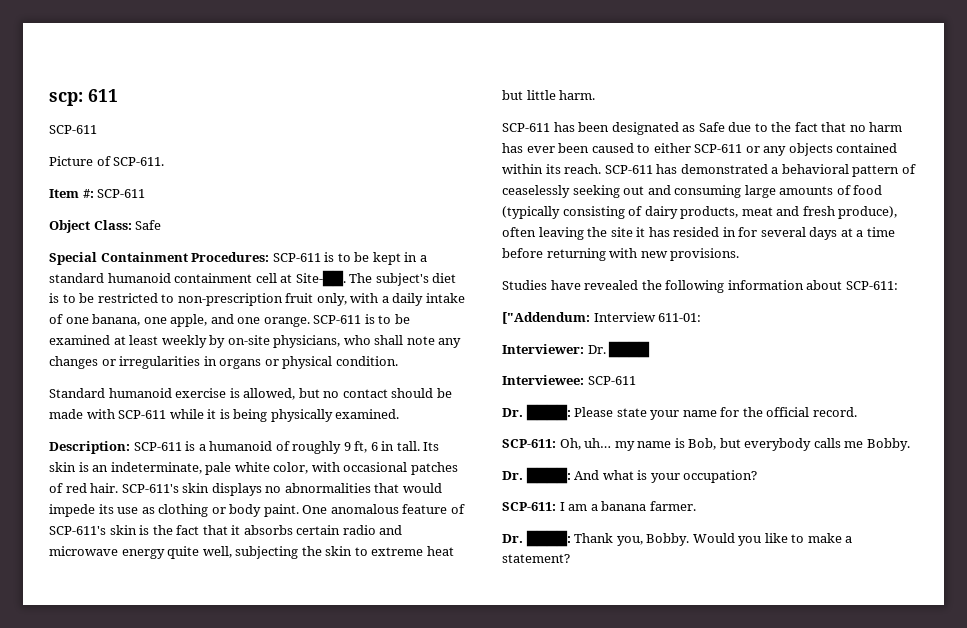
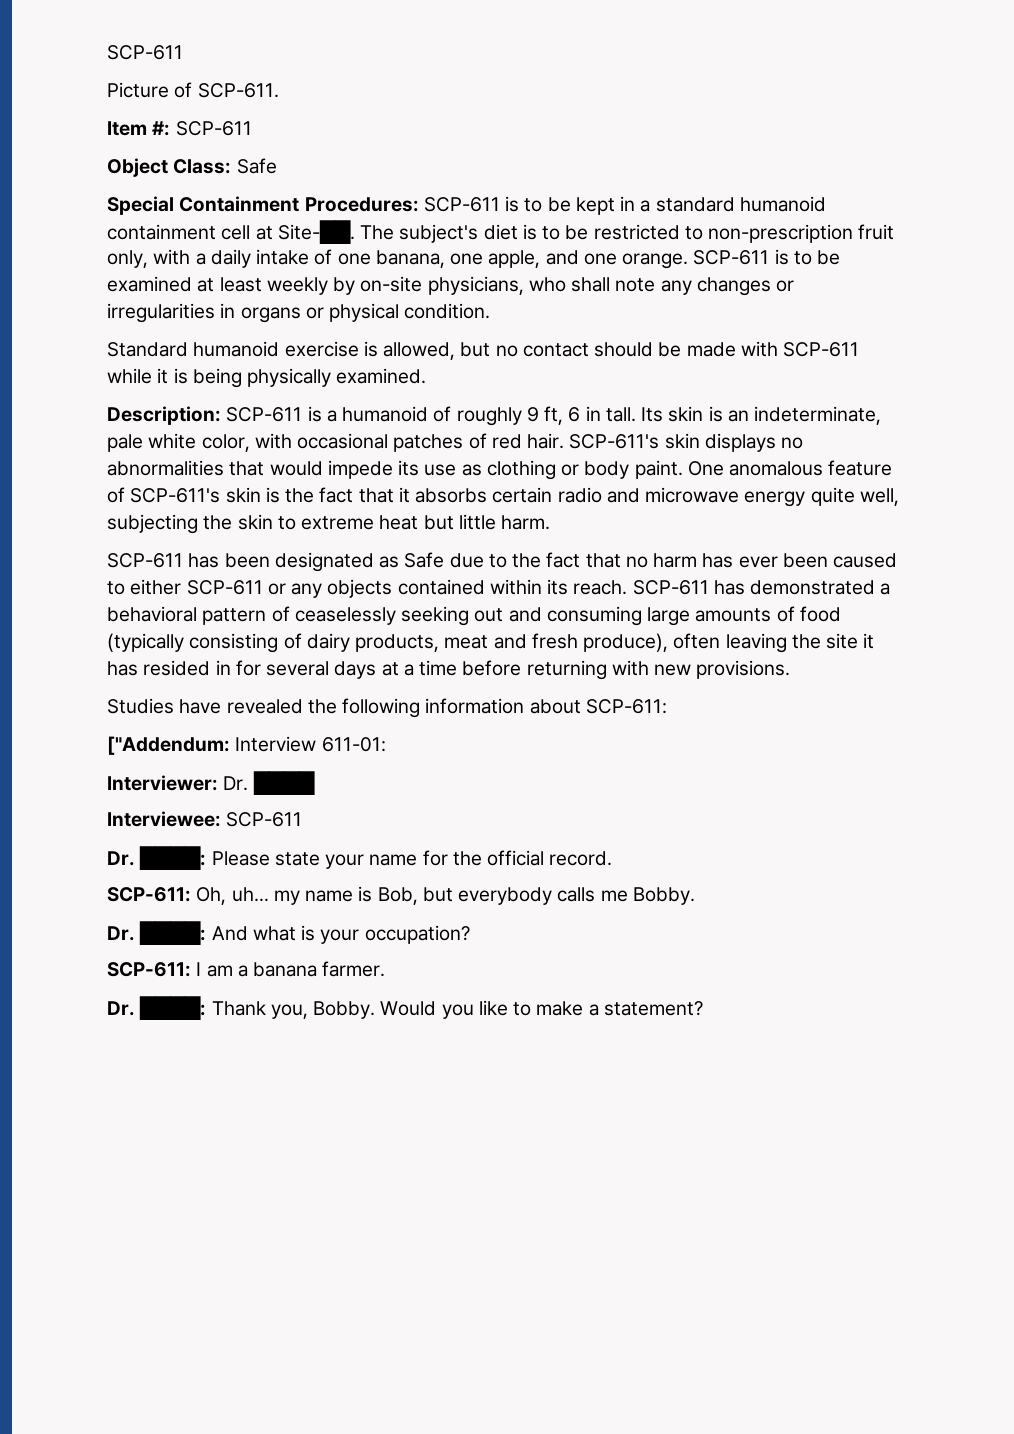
[49,89,118,106] scp: 611 // -> (107, 52) none

